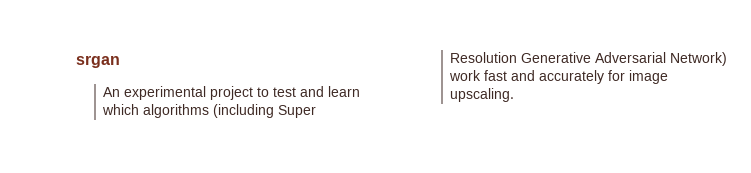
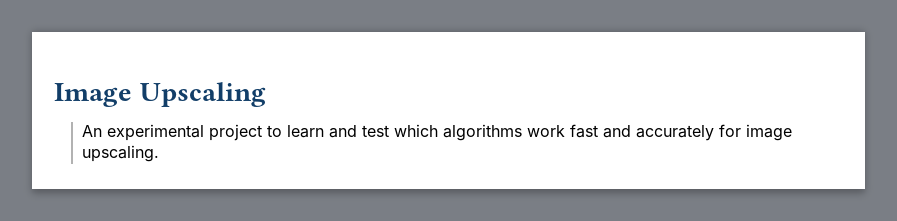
[76,55,120,68] srgan -> [54,82,266,107] Image Upscaling
[273,86,361,97] [102,104,317,118] [450,52,728,66] test and learn which algorithms (including Super Resolution Generative Adversarial Network) -> [286,124,522,141] learn and test which algorithms

